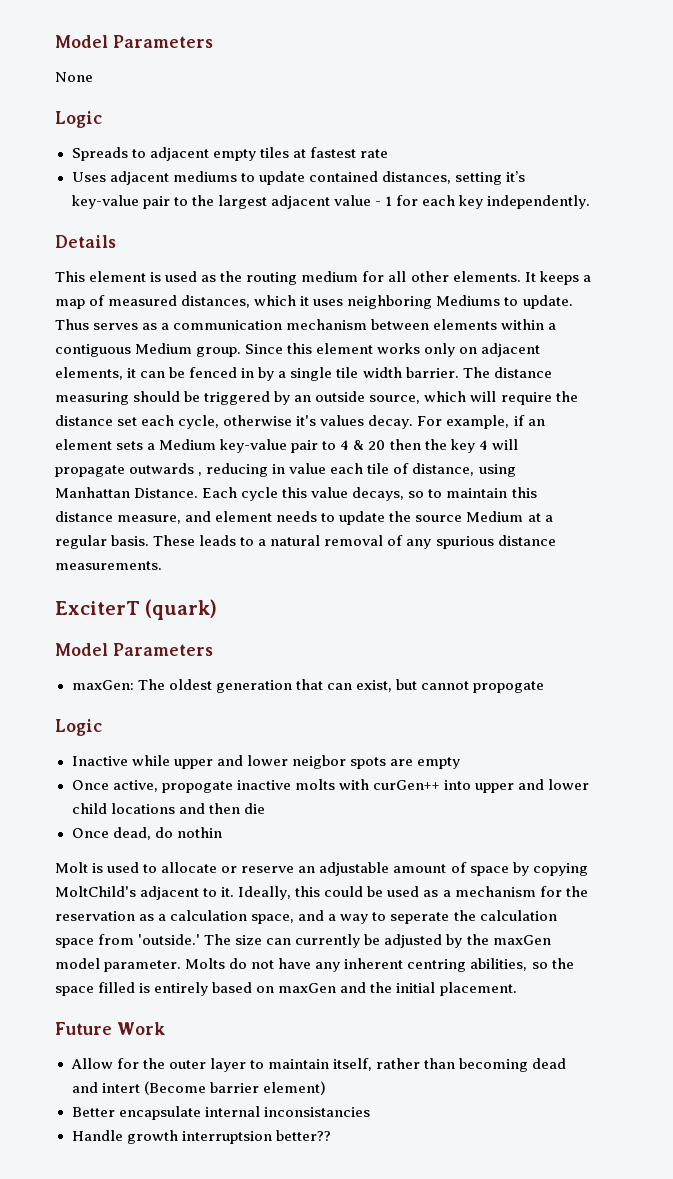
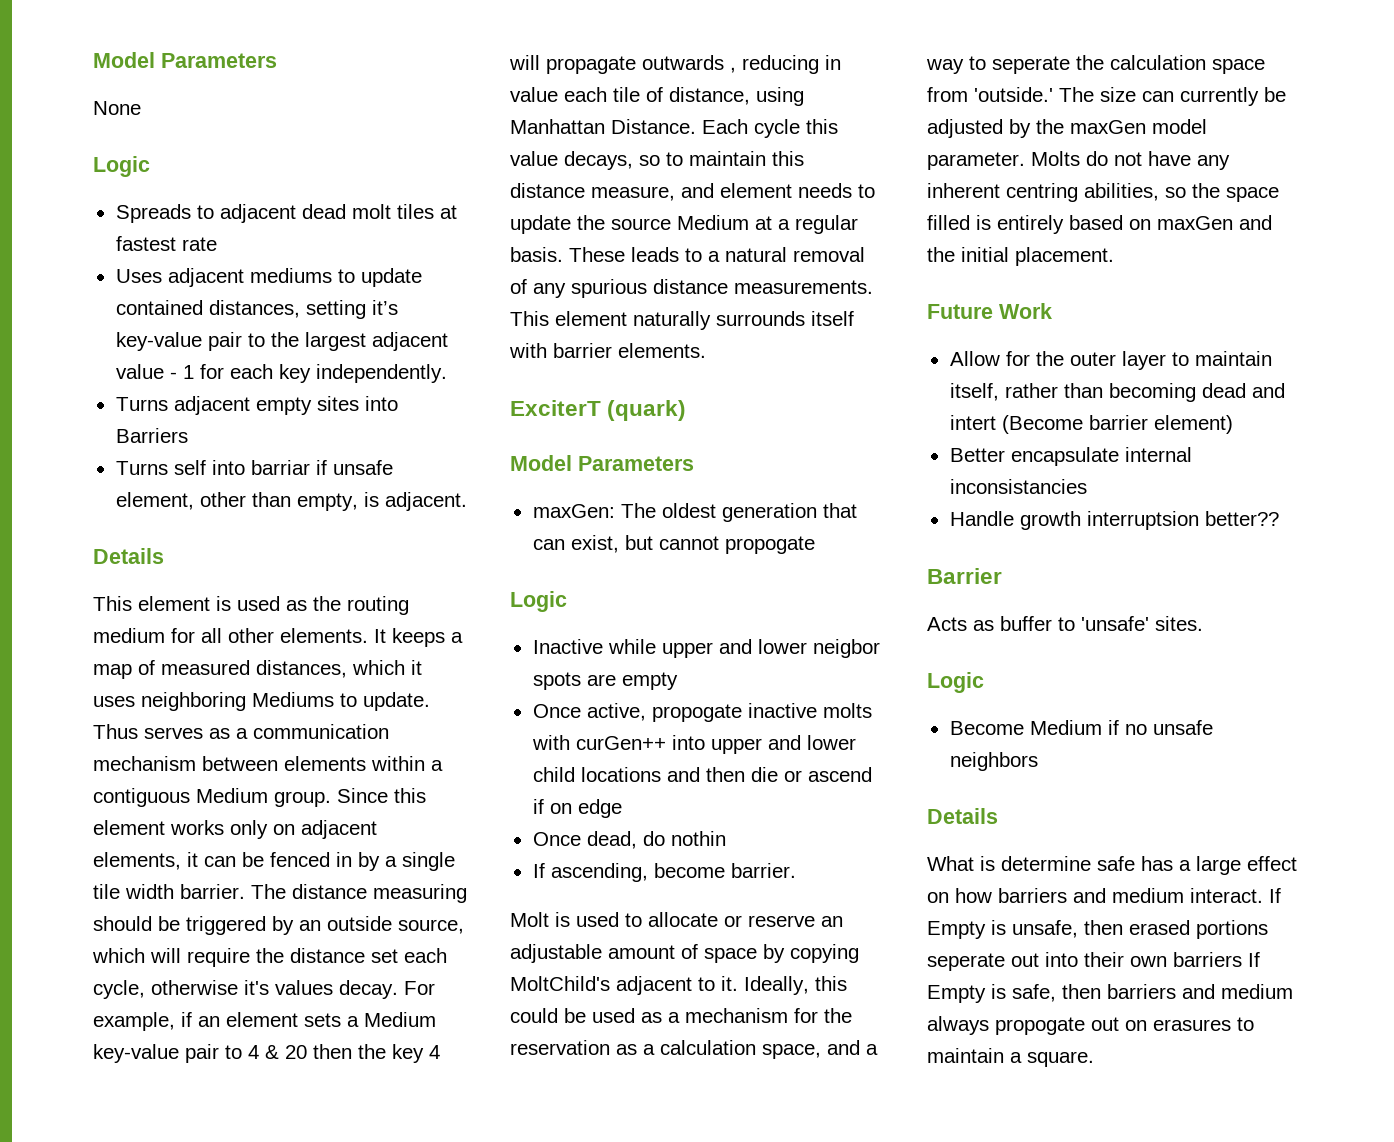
[212,149,256,161] empty -> [301,204,391,219] dead molt
(591, 202) none -> [115,396,398,415] [115,428,188,443] [115,460,393,475] [115,492,467,511] // Turns adjacent empty sites into Barriers // Turns self into barriar if unsafe element, other than empty, is adjacent.
(162, 565) none -> [510,311,854,330] [509,343,706,358] This element naturally surrounds itself with barrier elements.
(265, 808) none -> [783,767,872,782] [532,799,622,818] or ascend if on edge
(222, 832) none -> [532,863,796,882] // If ascending, become barrier.
(331, 1135) none -> [927,568,1002,584] [927,616,1203,631] [927,672,984,693] [949,720,1213,735] [949,752,1038,771] [927,808,998,824] [927,856,1297,875] [927,888,1281,903] [927,920,1268,939] [927,952,1260,971] [927,984,1293,1003] [927,1016,1254,1035] [927,1048,1094,1067] // Barrier // Acts as buffer to 'unsafe' sites. // Logic // Become Medium if no unsafe neighbors // Details // What is determine safe has a large effect on how barriers and medium interact. If Empty is unsafe, then erased portions seperate out into their own barriers If Empty is safe, then barriers and medium always propogate out on erasures to maintain a square.

